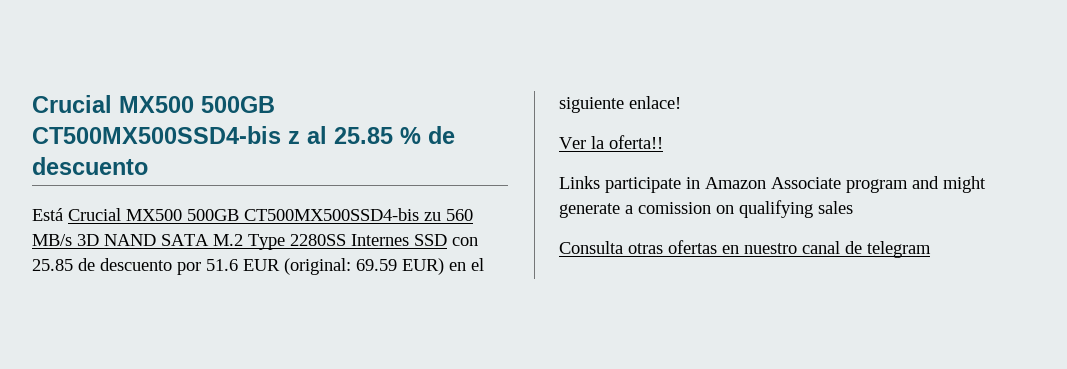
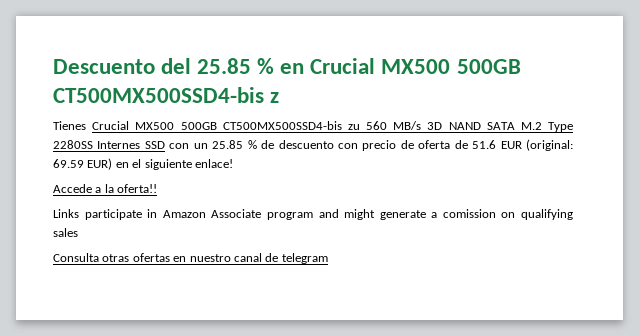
(32, 104) none -> [53,58,305,74] Descuento del 25.85 % en
[307,126,455,144] [32,157,148,175] [32,208,63,221] al 25.85 % de descuento // Está -> [53,121,86,130] // Tienes
[32,258,201,275] 25.85 de descuento por -> [193,140,468,151] un 25.85 % de descuento con precio de oferta de
[559,137,586,149] Ver -> [53,184,102,193] Accede a

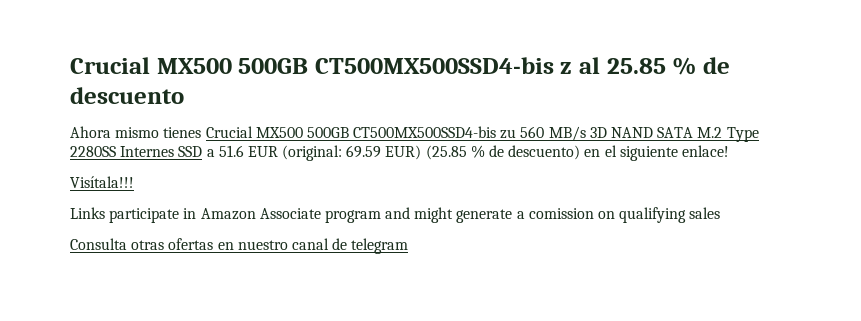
[53,58,305,74] Descuento del 25.85 % en -> (70, 65) none
[53,121,86,130] // Tienes -> [579,57,730,75] [70,87,184,104] [70,126,202,138] al 25.85 % de descuento // Ahora mismo tienes
[169,140,468,151] con un 25.85 % de descuento con precio de oferta de -> [206,149,215,157] a
(113, 164) none -> [425,145,581,160] (25.85 % de descuento)
[53,184,158,193] Accede a la oferta!! -> [70,176,134,188] Visítala!!!

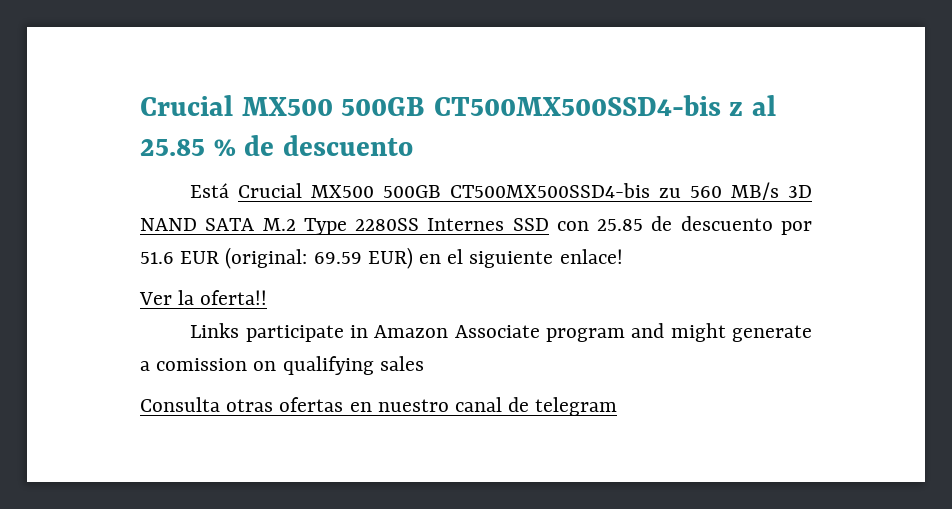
[70,126,202,138] Ahora mismo tienes -> [190,183,230,198] Está
[206,149,215,157] a -> [556,216,812,235] con 25.85 de descuento por
[425,145,581,160] (25.85 % de descuento) -> (413, 258) none
[70,176,134,188] Visítala!!! -> [139,290,268,305] Ver la oferta!!

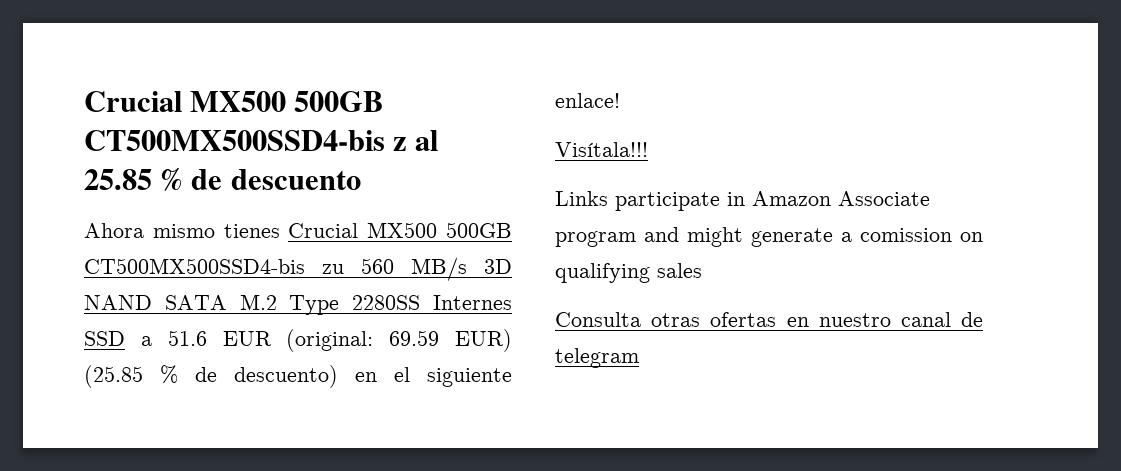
[190,183,230,198] Está -> [84,223,280,238] Ahora mismo tienes
[556,216,812,235] con 25.85 de descuento por -> [140,336,152,346] a
(413, 258) none -> [84,365,338,388] (25.85 % de descuento)
[139,290,268,305] Ver la oferta!! -> [555,142,648,157] Visítala!!!

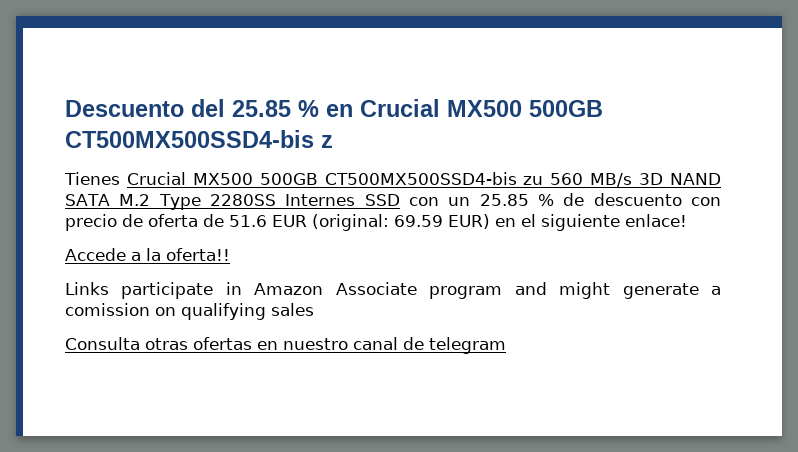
(84, 101) none -> [65,99,353,117] Descuento del 25.85 % en
[415,130,439,151] [84,168,361,191] [84,223,280,238] al 25.85 % de descuento // Ahora mismo tienes -> [64,172,120,185] // Tienes
[140,336,152,346] a -> [408,193,721,206] [65,214,224,231] con un 25.85 % de descuento con precio de oferta de
[84,365,338,388] (25.85 % de descuento) -> (490, 221) none
[555,142,648,157] Visítala!!! -> [65,248,230,261] Accede a la oferta!!

